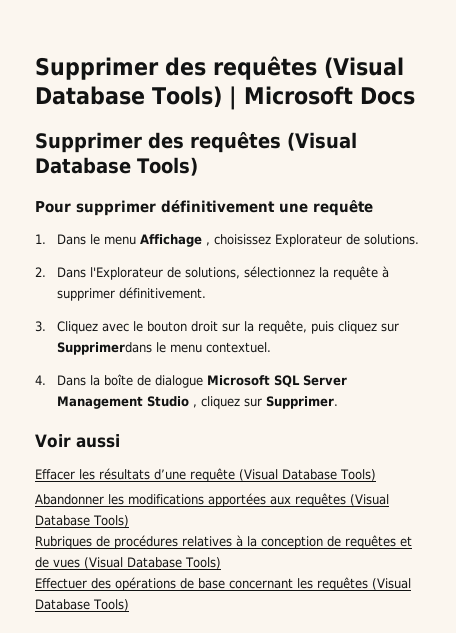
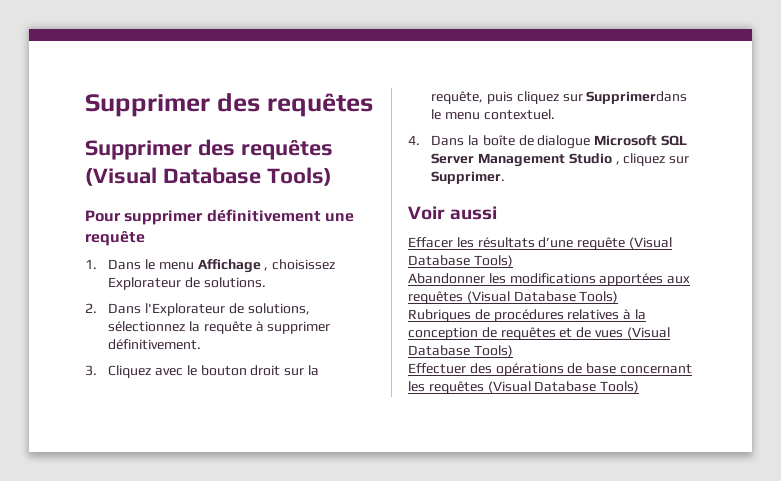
[35,56,404,80] [35,86,415,110] Supprimer des requêtes (Visual Database Tools) | Microsoft Docs -> [85,93,373,117] Supprimer des requêtes

